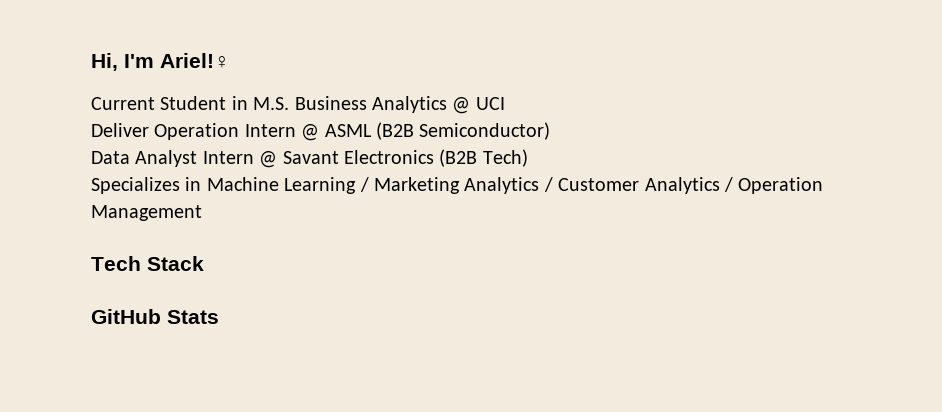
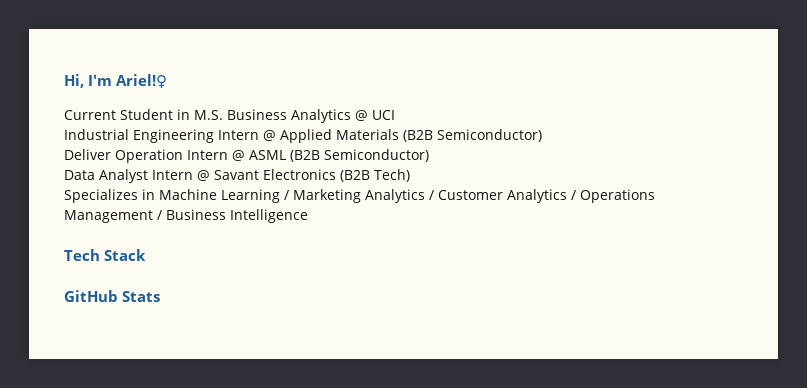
(505, 103) none -> [64,129,542,143] // Industrial Engineering Intern @ Applied Materials (B2B Semiconductor)
[738,177,824,194] Operation -> [580,189,655,203] Operations
(202, 213) none -> [157,209,308,223] / Business Intelligence

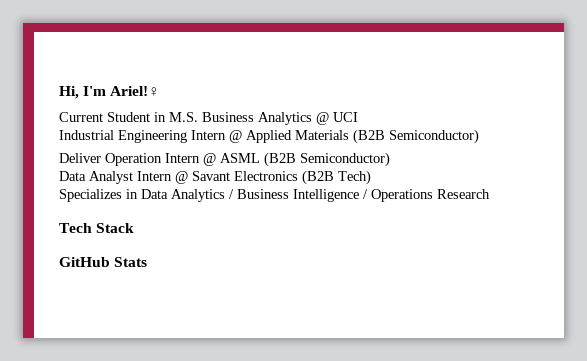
[159,189,655,203] [64,210,153,223] Machine Learning / Marketing Analytics / Customer Analytics / Operations Management -> [141,189,225,202] Data Analytics
(308, 216) none -> [363,189,490,202] / Operations Research

